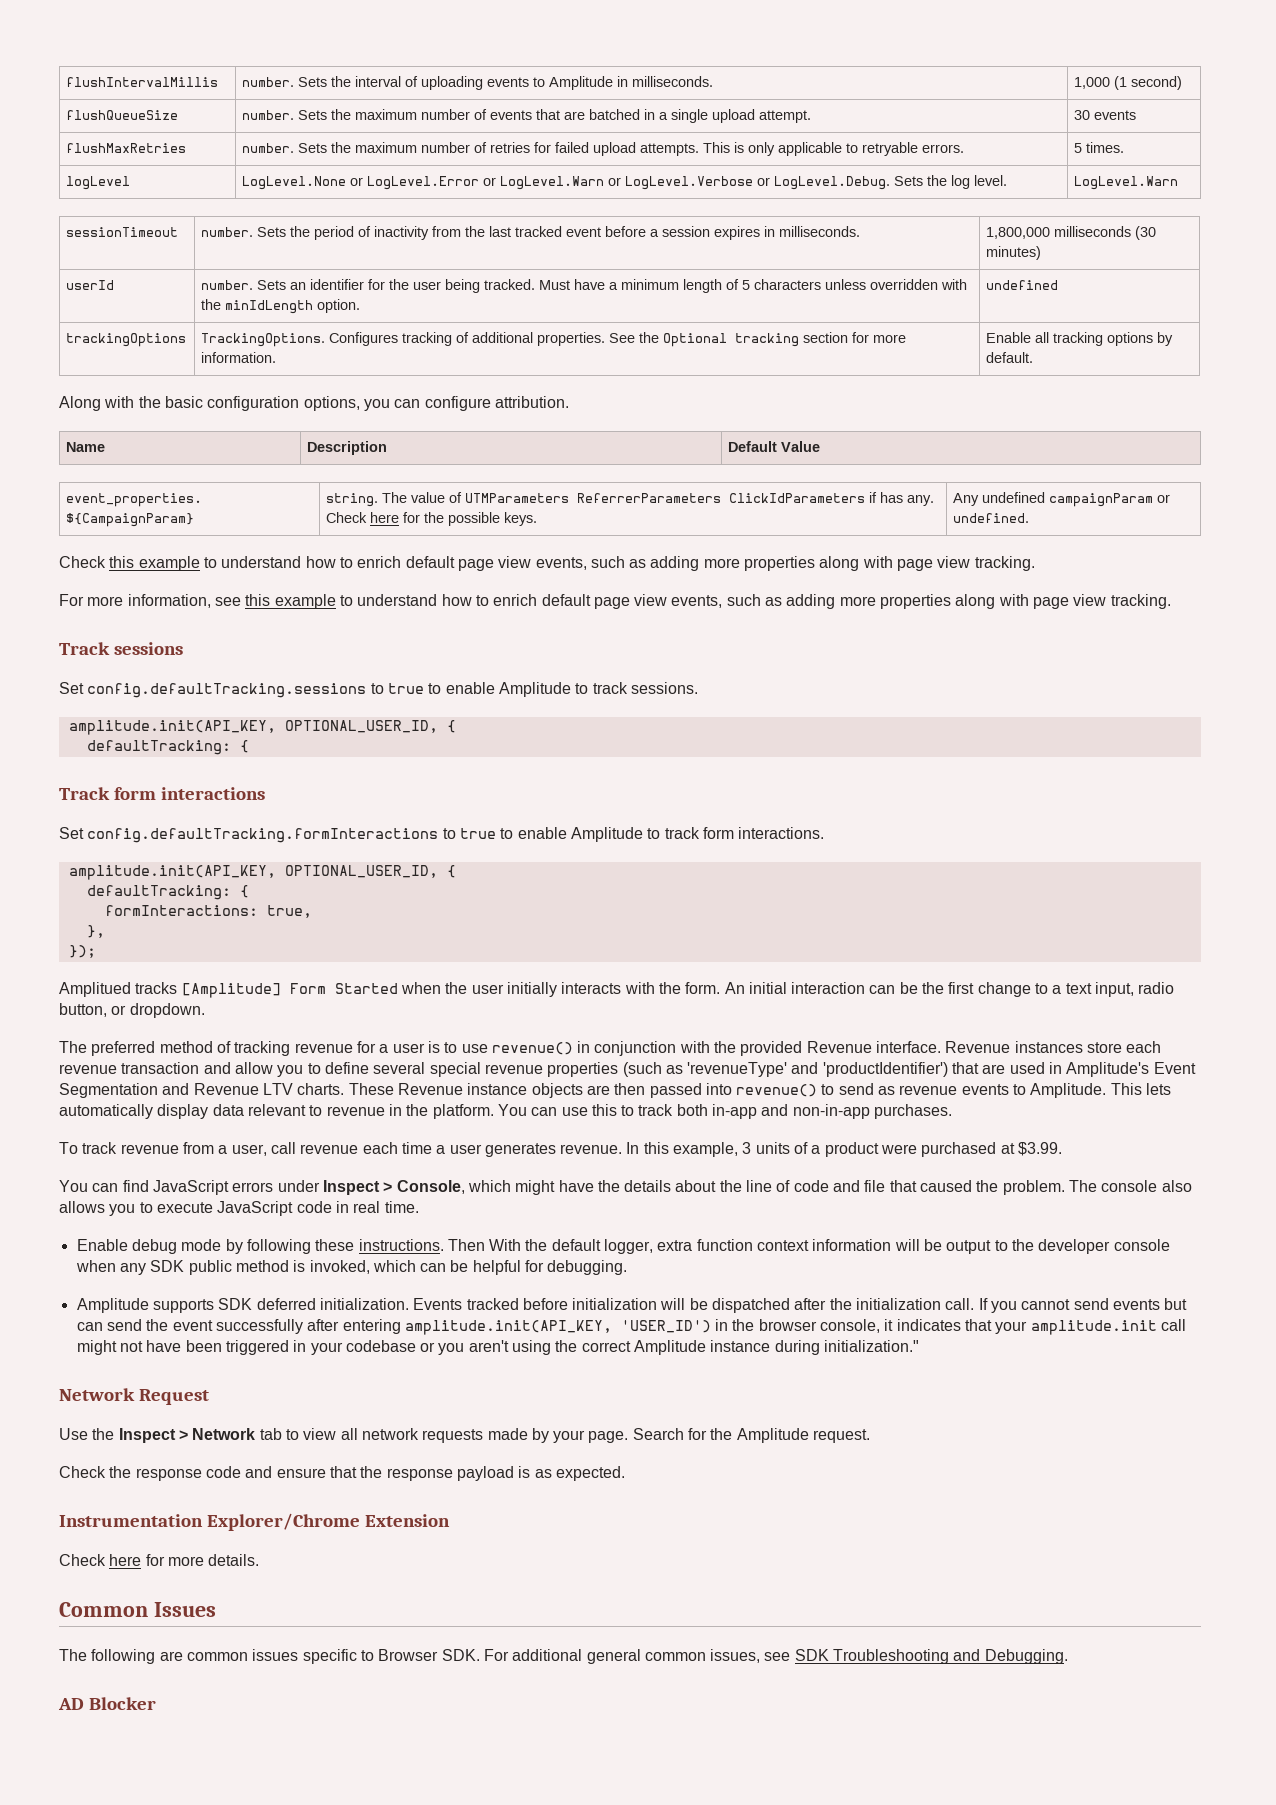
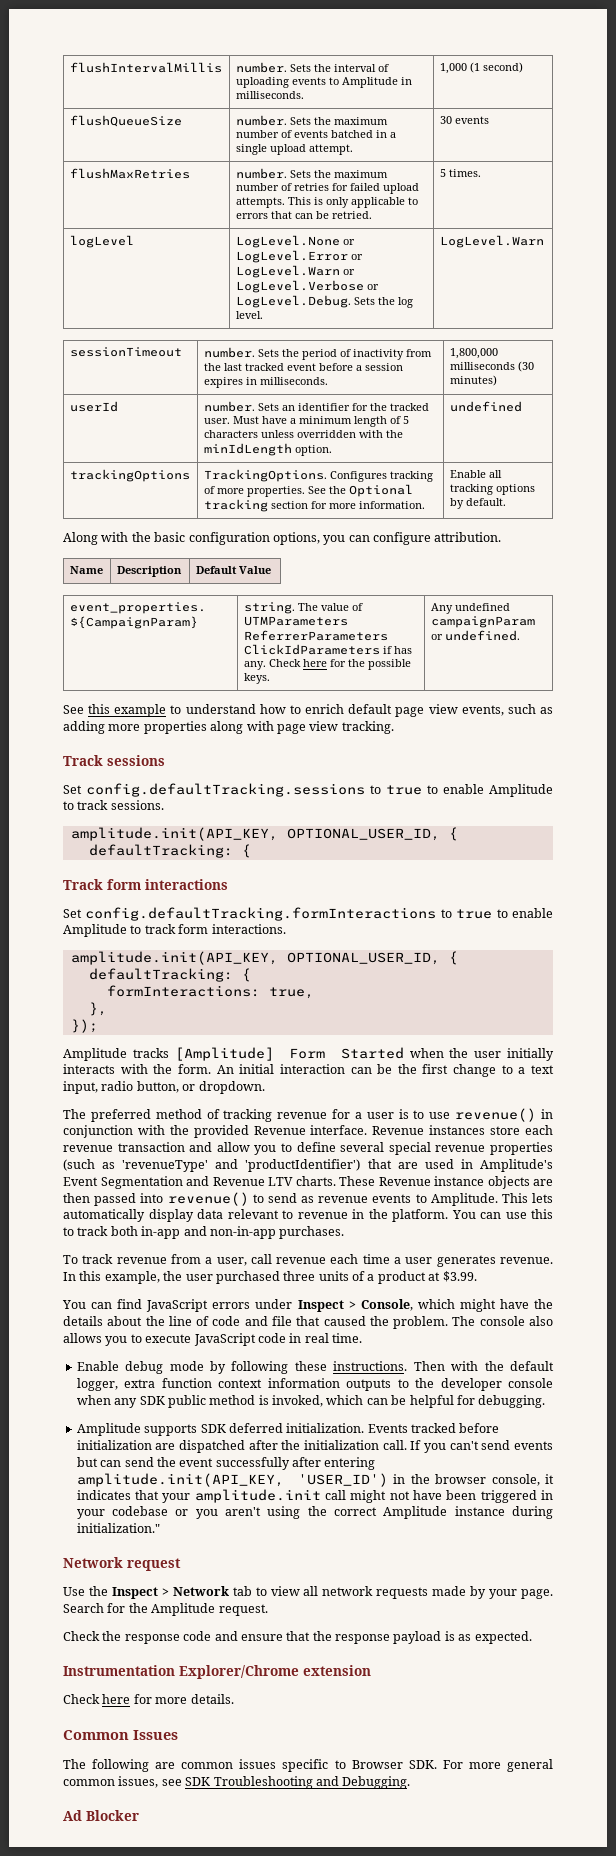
[536,109,586,120] that are -> (328, 134) none
[862,142,965,156] retryable errors. -> [235,211,372,219] errors that can be retried.
[413,279,536,293] user being tracked. -> [389,403,429,411] [203,418,230,424] tracked user.
[472,332,534,343] additional -> [216,488,244,494] more
[59,556,1035,571] [59,594,241,608] Check this example to understand how to enrich default page view events, such as adding more properties along with page view tracking. // For more information, see -> [63,705,84,714] See
[59,982,131,997] Amplitued -> [63,1048,127,1061] Amplitude
[742,1142,752,1154] 3 -> [163,1271,316,1284] the user purchased three
[881,1142,997,1157] were purchased -> (426, 1277) none
[489,1239,522,1251] With -> [451,1361,479,1371] with
[894,1239,992,1254] will be output -> [346,1379,392,1391] outputs
[660,1298,708,1310] will be -> [155,1443,176,1450] are
[1021,1299,1071,1310] cannot -> [449,1441,479,1450] can't
[139,1389,210,1405] Request -> [127,1558,181,1571] request
[365,1514,451,1527] Extension -> [303,1665,371,1676] extension
[512,1649,583,1661] additional -> [468,1762,501,1769] more
[58,1698,84,1710] AD -> [63,1810,82,1821] Ad

